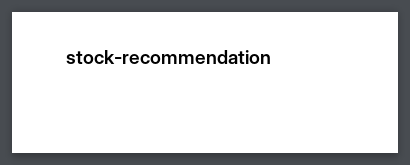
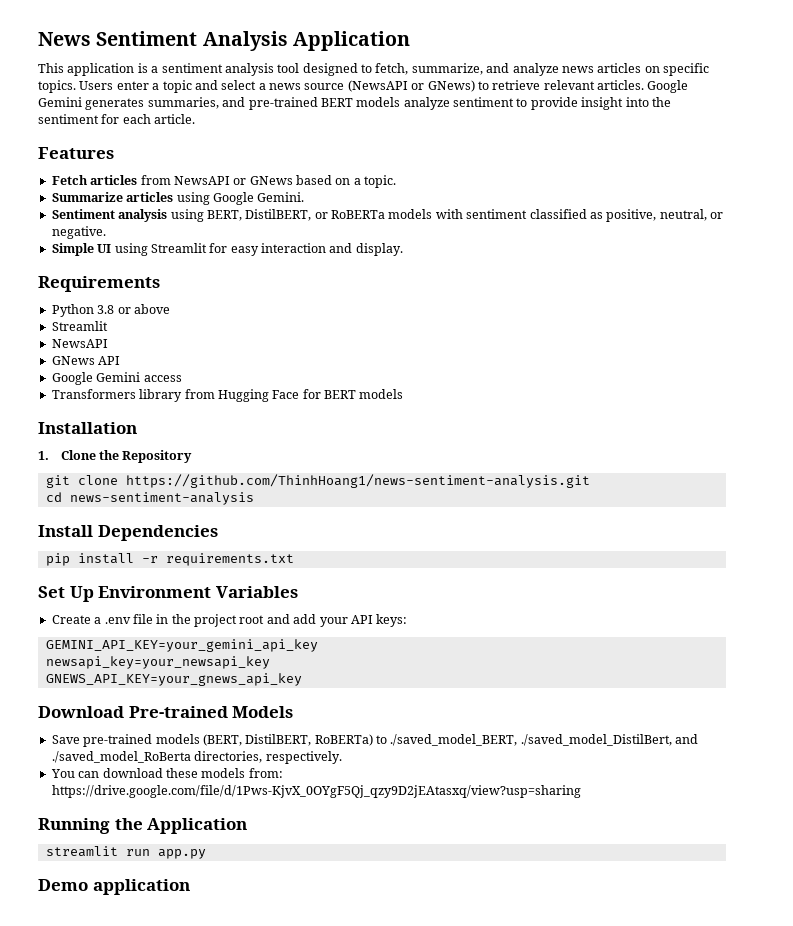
[66,50,271,64] stock-recommendation -> [38,31,410,51] [38,63,709,76] [38,80,689,93] [38,97,671,110] [38,114,196,124] [38,147,114,159] [51,175,397,188] [51,192,305,205] [51,209,723,222] [51,226,106,239] [51,243,403,256] [38,276,160,292] [51,304,170,317] [51,321,108,331] [51,339,108,348] [51,356,121,365] [51,372,182,385] [51,389,404,402] [38,422,137,434] [38,450,193,463] [45,474,590,488] [45,492,254,505] [38,525,218,541] [45,553,294,566] [38,586,298,602] [51,614,408,627] [45,639,318,652] [45,656,270,669] [45,673,302,686] [38,706,294,718] [51,734,699,747] [51,751,342,764] [50,768,283,778] [51,785,581,798] [38,818,248,834] [45,846,206,859] [38,879,190,895] News Sentiment Analysis Application // This application is a sentiment analysis tool designed to fetch, summarize, and analyze news articles on specific topics. Users enter a topic and select a news source (NewsAPI or GNews) to retrieve relevant articles. Google Gemini generates summaries, and pre-trained BERT models analyze sentiment to provide insight into the sentiment for each article. // Features // Fetch articles from NewsAPI or GNews based on a topic. // Summarize articles using Google Gemini. // Sentiment analysis using BERT, DistilBERT, or RoBERTa models with sentiment classified as positive, neutral, or negative. // Simple UI using Streamlit for easy interaction and display. // Requirements // Python 3.8 or above // Streamlit // NewsAPI // GNews API // Google Gemini access // Transformers library from Hugging Face for BERT models // Installation // 1. Clone the Repository // git clone https://github.com/ThinhHoang1/news-sentiment-analysis.git // cd news-sentiment-analysis // Install Dependencies // pip install -r requirements.txt // Set Up Environment Variables // Create a .env file in the project root and add your API keys: // GEMINI_API_KEY=your_gemini_api_key // newsapi_key=your_newsapi_key // GNEWS_API_KEY=your_gnews_api_key // Download Pre-trained Models // Save pre-trained models (BERT, DistilBERT, RoBERTa) to ./saved_model_BERT, ./saved_model_DistilBert, and ./saved_model_RoBerta directories, respectively. // You can download these models from: https://drive.google.com/file/d/1Pws-KjvX_0OYgF5Qj_qzy9D2jEAtasxq/view?usp=sharing // Running the Application // streamlit run app.py // Demo application

